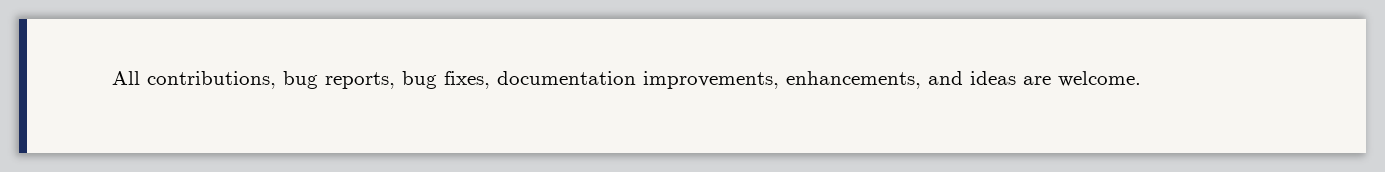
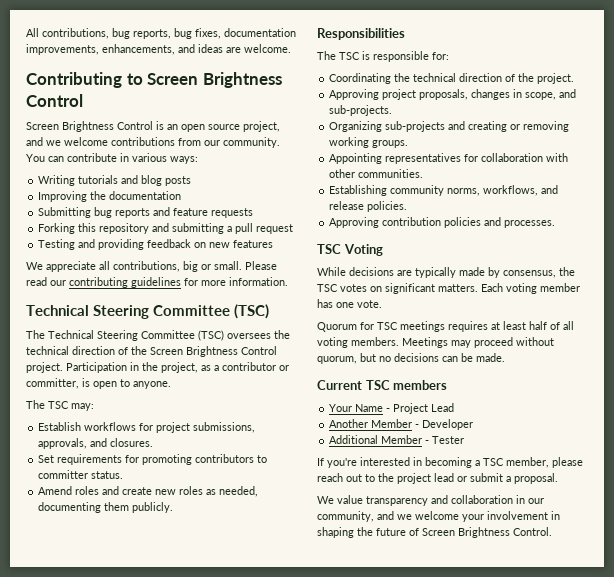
(1141, 79) none -> [26,72,282,88] [26,94,83,107] [26,121,280,132] [26,137,280,148] [26,153,198,164] [38,175,192,186] [38,191,182,202] [38,207,254,218] [38,223,294,234] [38,239,274,250] [26,261,277,272] [26,277,288,288] [26,304,270,319] [26,330,290,341] [26,346,277,357] [26,362,289,373] [26,378,171,389] [26,400,94,411] [38,422,256,433] [38,438,154,449] [38,454,268,465] [38,470,124,479] [38,486,259,497] [38,502,174,513] [317,28,405,40] [317,51,449,62] [329,73,575,84] [329,89,577,100] [329,105,393,116] [329,121,570,132] [329,137,409,148] [329,153,569,164] [329,169,424,178] [329,185,559,196] [329,201,408,212] [329,217,556,228] [317,244,383,256] [317,267,575,278] [317,283,580,294] [317,299,382,308] [317,321,574,332] [317,337,554,348] [317,353,505,364] [317,380,448,390] [329,403,455,414] [329,419,474,430] [329,435,465,444] [317,457,583,468] [317,473,558,484] [317,495,544,506] [317,511,560,522] [317,527,552,538] // Contributing to Screen Brightness Control // Screen Brightness Control is an open source project, and we welcome contributions from our community. You can contribute in various ways: // Writing tutorials and blog posts // Improving the documentation // Submitting bug reports and feature requests // Forking this repository and submitting a pull request // Testing and providing feedback on new features // We appreciate all contributions, big or small. Please read our contributing guidelines for more information. // Technical Steering Committee (TSC) // The Technical Steering Committee (TSC) oversees the technical direction of the Screen Brightness Control project. Participation in the project, as a contributor or committer, is open to anyone. // The TSC may: // Establish workflows for project submissions, approvals, and closures. // Set requirements for promoting contributors to committer status. // Amend roles and create new roles as needed, documenting them publicly. // Responsibilities // The TSC is responsible for: // Coordinating the technical direction of the project. // Approving project proposals, changes in scope, and sub-projects. // Organizing sub-projects and creating or removing working groups. // Appointing representatives for collaboration with other communities. // Establishing community norms, workflows, and release policies. // Approving contribution policies and processes. // TSC Voting // While decisions are typically made by consensus, the TSC votes on significant matters. Each voting member has one vote. // Quorum for TSC meetings requires at least half of all voting members. Meetings may proceed without quorum, but no decisions can be made. // Current TSC members // Your Name - Project Lead // Another Member - Developer // Additional Member - Tester // If you're interested in becoming a TSC member, please reach out to the project lead or submit a proposal. // We value transparency and collaboration in our community, and we welcome your involvement in shaping the future of Screen Brightness Control.

